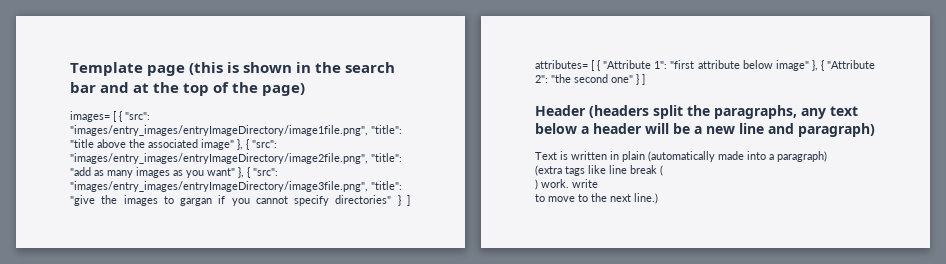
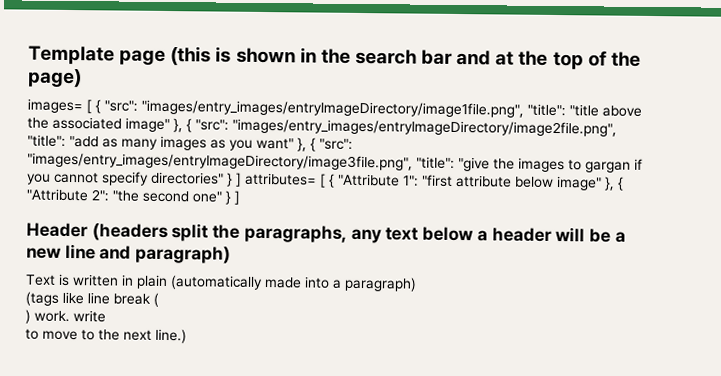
[535,165,585,176] (extra tags -> [25,291,59,306] (tags

